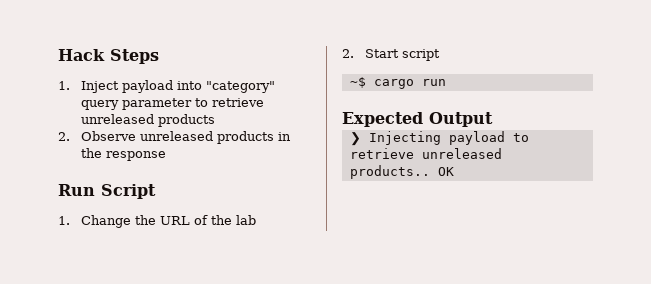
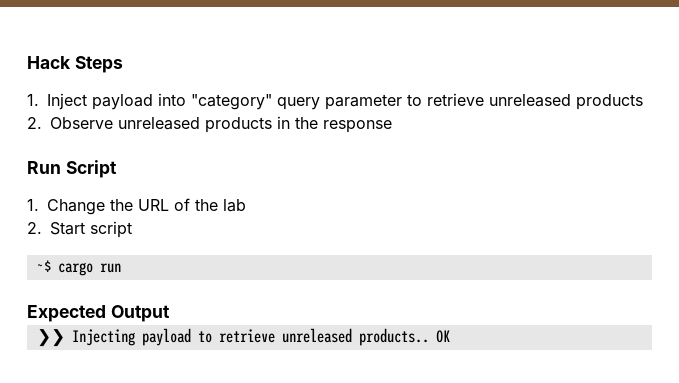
[349,132,361,146] ❯ -> [36,329,65,347] ❯❯

